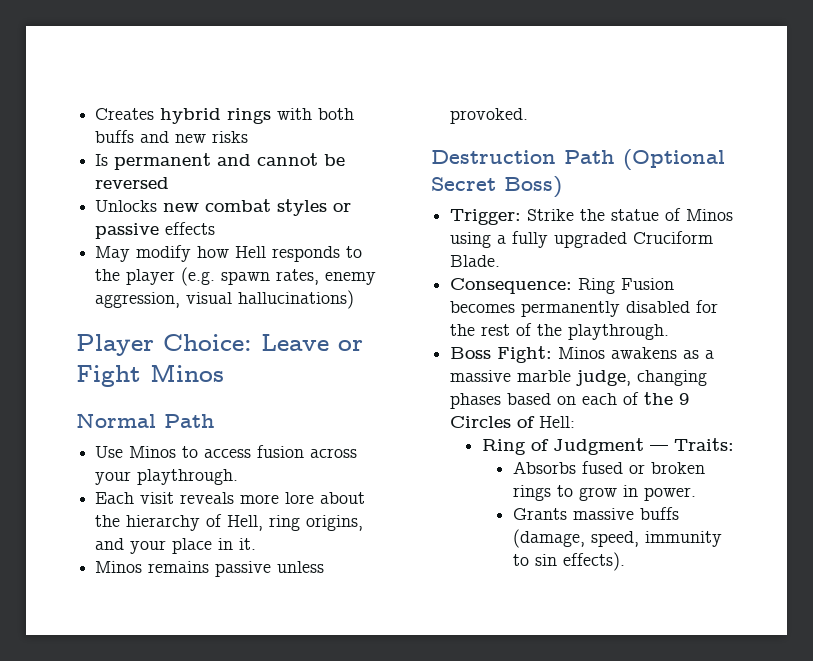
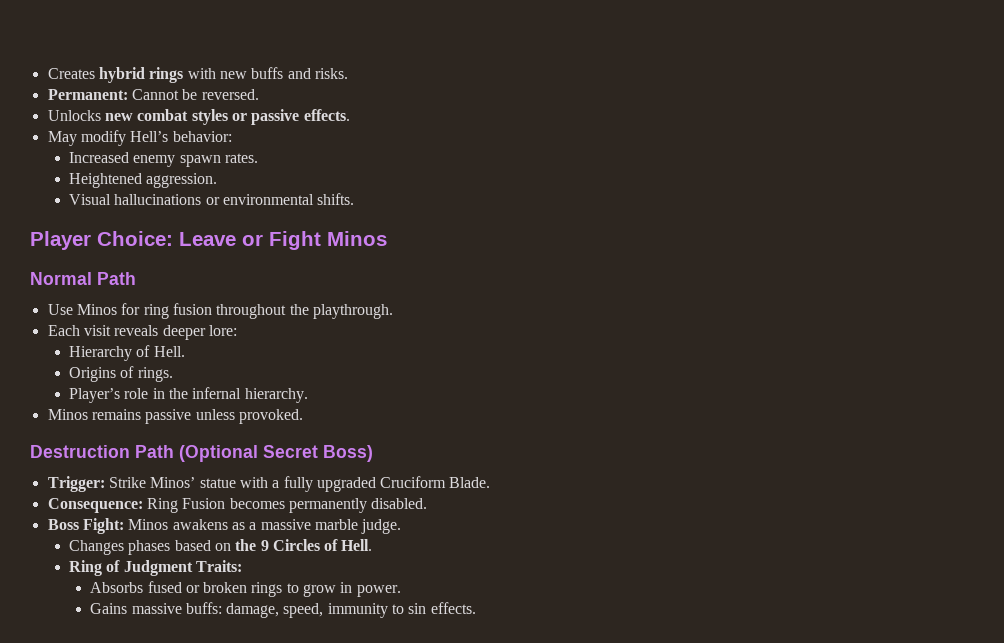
[318,108,355,120] both -> [219,71,247,79] new
[175,131,249,143] [95,153,346,170] [95,177,170,189] new risks // Is permanent and cannot be reversed -> [314,68,348,79] [47,89,259,100] risks. // Permanent: Cannot be reversed.
[165,222,216,235] effects -> [303,109,350,121] effects.
[197,246,363,262] [95,267,377,286] [95,290,355,309] how Hell responds to the player (e.g. spawn rates, enemy aggression, visual hallucinations) -> [130,131,232,142] [68,152,258,167] [68,173,218,188] [68,193,355,205] Hell’s behavior: // Increased enemy spawn rates. // Heightened aggression. // Visual hallucinations or environmental shifts.
[182,445,358,458] [95,471,132,485] to access fusion across your -> [121,303,309,319] for ring fusion throughout the
[240,492,366,504] [95,514,364,531] [95,538,257,554] more lore about the hierarchy of Hell, ring origins, and your place in it. -> [162,325,237,340] [68,345,185,361] [68,366,173,382] [68,387,308,403] deeper lore: // Hierarchy of Hell. // Origins of rings. // Player’s role in the infernal hierarchy.
[580,208,734,221] [450,232,492,248] the statue of Minos using -> [150,477,268,488] Minos’ statue with
[626,300,719,313] [450,323,670,340] disabled for the rest of the playthrough. -> [371,498,428,509] disabled.
[576,370,708,386] judge, changing -> [361,519,402,534] [68,540,124,555] judge. // Changes
[582,392,640,405] each of -> (231, 547) none
[539,416,576,428] Hell: -> [341,539,373,551] Hell.
[649,445,668,451] — -> (193, 568) none
[512,507,679,520] [512,529,585,548] Grants massive buffs (damage, -> [90,602,280,618] Gains massive buffs: damage,
[562,552,625,571] effects). -> [430,602,476,614] effects.

